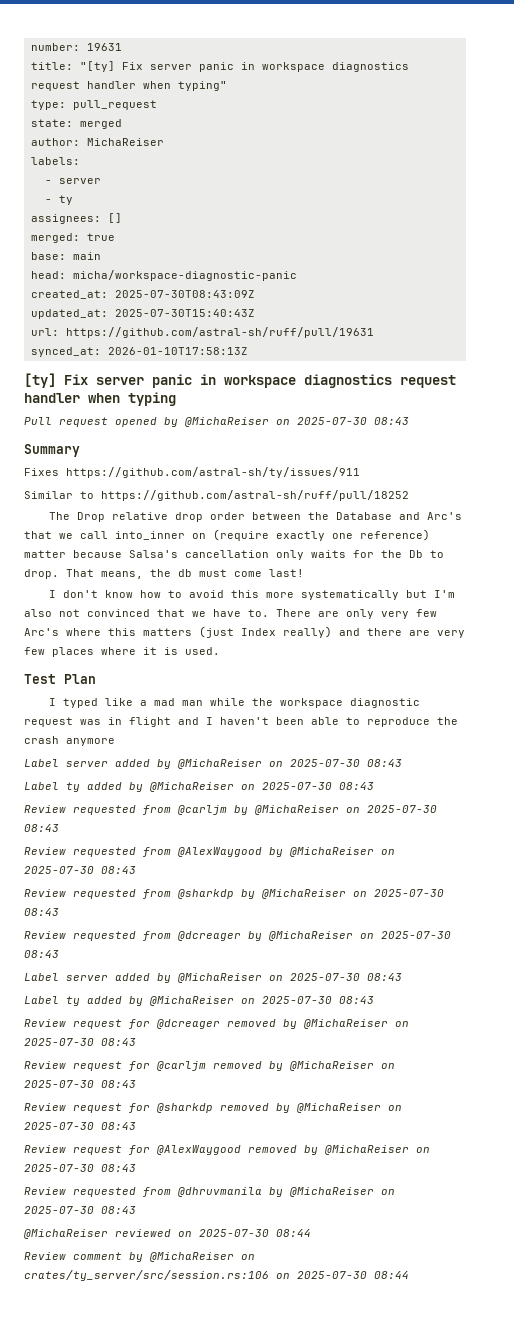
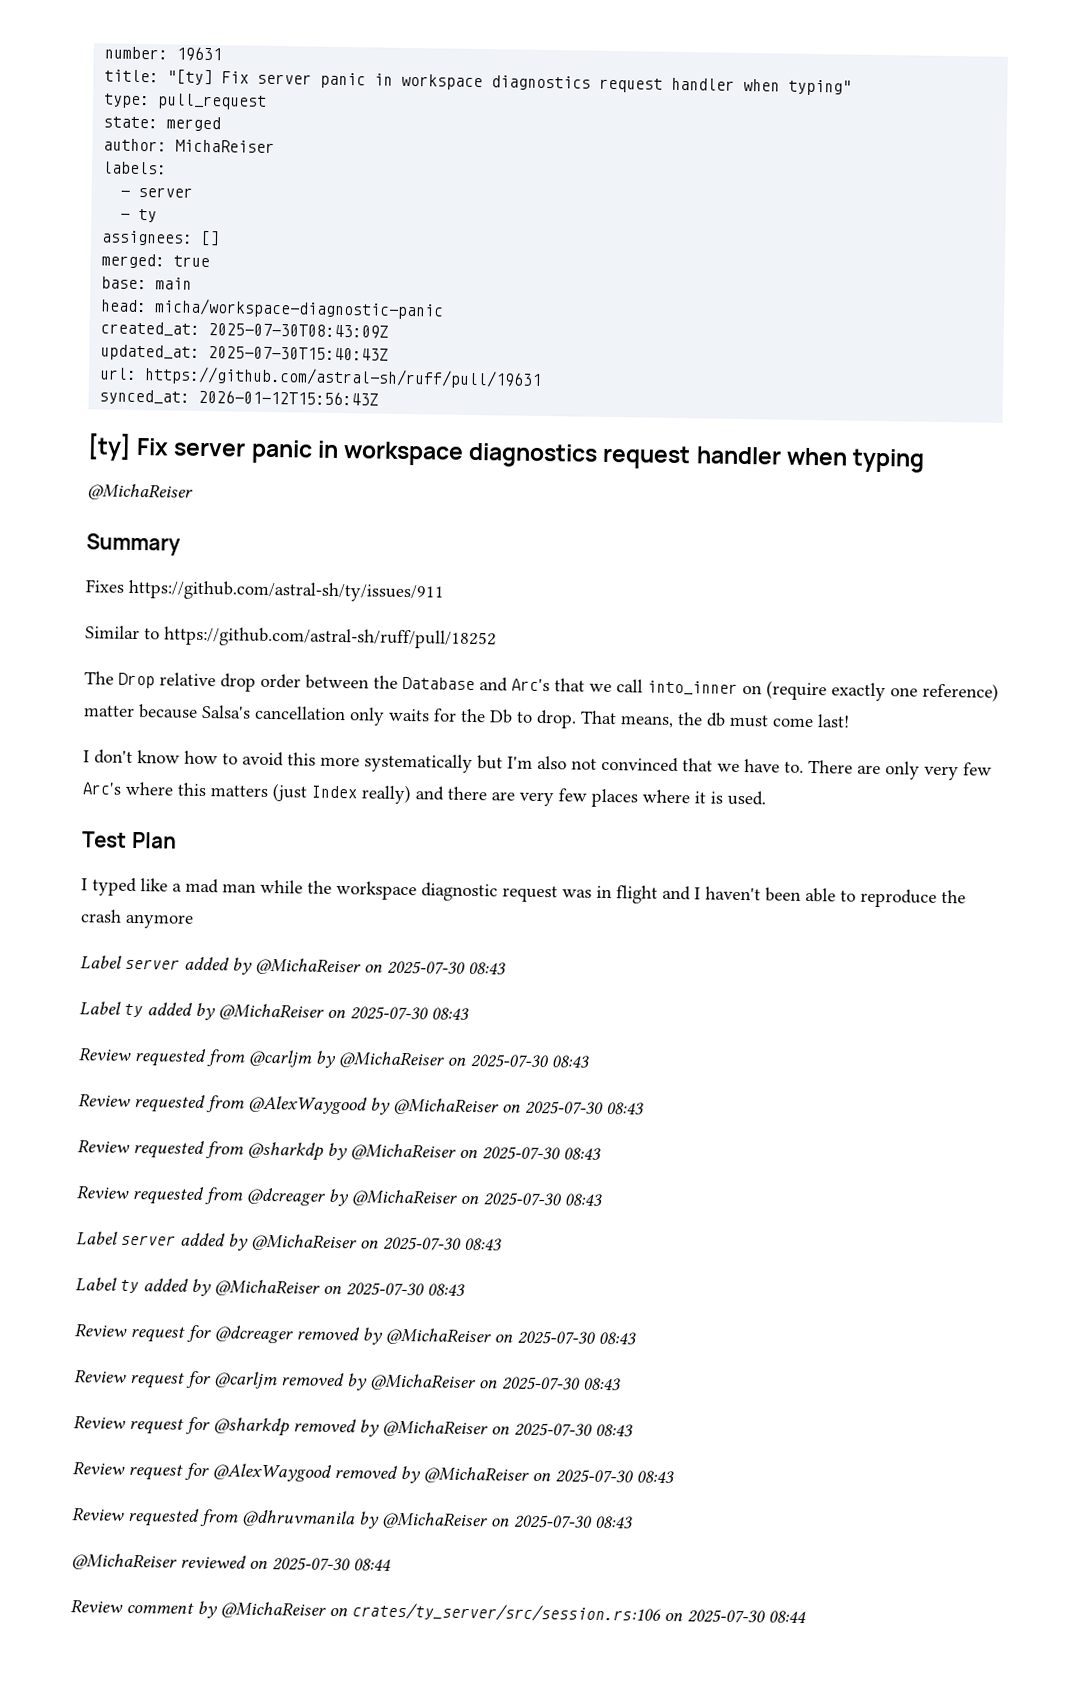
[107,347,248,355] 2026-01-10T17:58:13Z -> [198,389,380,406] 2026-01-12T15:56:43Z
[24,417,409,427] Pull request opened by @MichaReiser on 2025-07-30 08:43 -> [87,483,193,501] @MichaReiser

